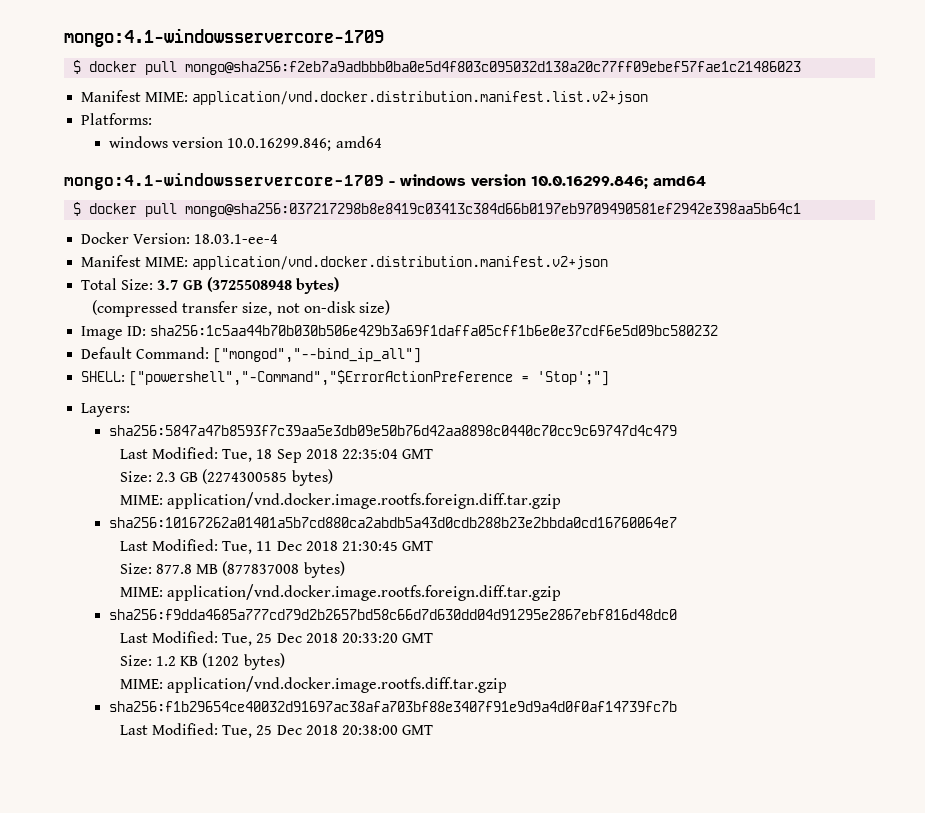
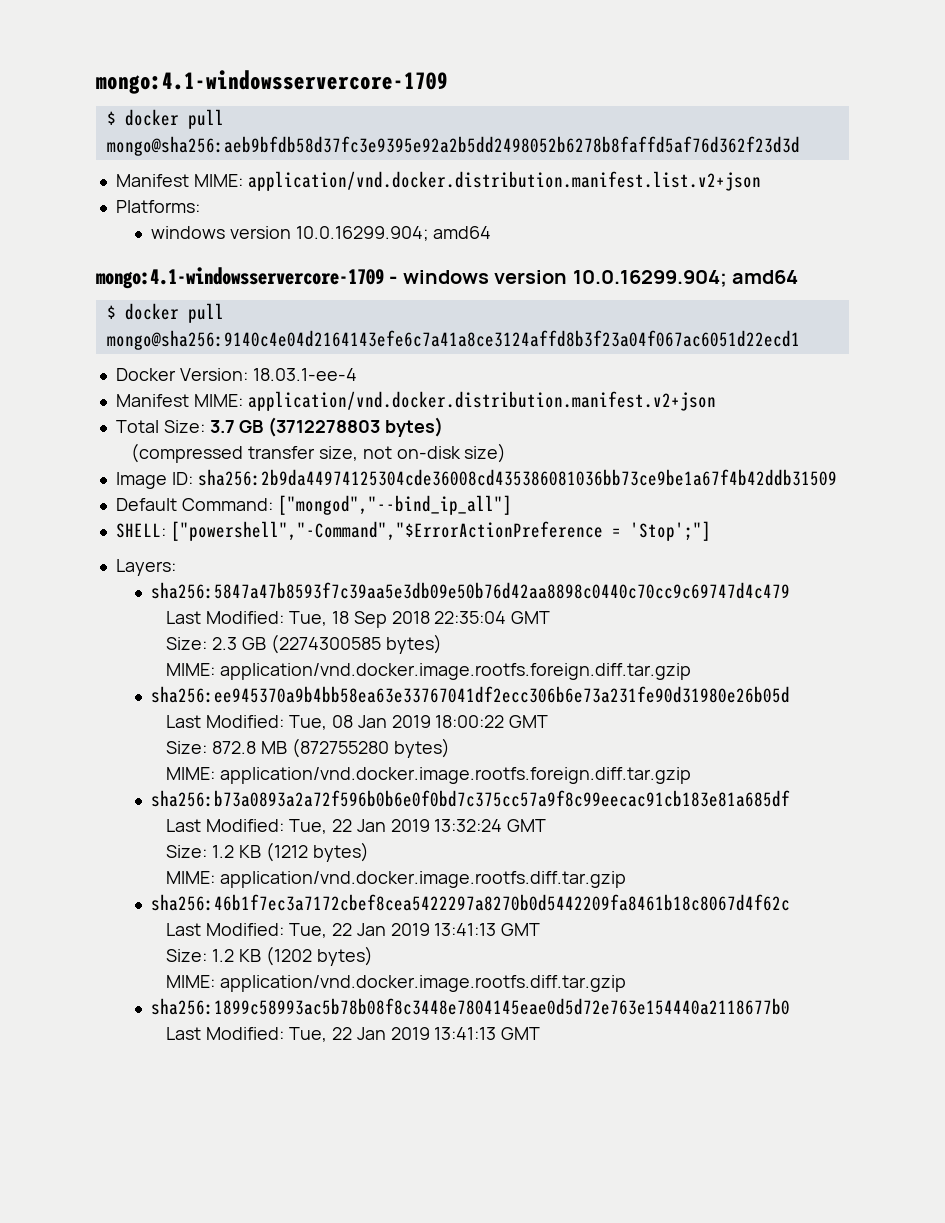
[185,61,802,75] mongo@sha256:f2eb7a9adbbb0ba0e5d4f803c095032d138a20c77ff09ebef57fae1c21486023 -> [106,136,800,156] mongo@sha256:aeb9bfdb58d37fc3e9395e92a2b5dd2498052b6278b8faffd5af76d362f23d3d
[227,138,332,151] 10.0.16299.846; -> [295,226,429,241] 10.0.16299.904;
[531,176,648,189] 10.0.16299.846; -> [572,270,727,287] 10.0.16299.904;
[185,203,802,217] mongo@sha256:037217298b8e8419c03413c384d66b0197eb9709490581ef2942e398aa5b64c1 -> [106,330,800,350] mongo@sha256:9140c4e04d2164143efe6c7a41a8ce3124affd8b3f23a04f067ac6051d22ecd1
[206,277,292,292] (3725508948 -> [268,417,381,437] (3712278803
[150,325,719,336] sha256:1c5aa44b70b030b506e429b3a69f1daffa05cff1b6e0e37cdf6e5d09bc580232 -> [197,469,837,486] sha256:2b9da44974125304cde36008cd435386081036bb73ce9be1a67f4b42ddb31509
[109,517,678,528] [119,539,434,554] [119,561,345,578] [119,584,562,601] [109,609,678,620] [119,631,399,646] sha256:10167262a01401a5b7cd880ca2abdb5a43d0cdb288b23e2bbda0cd16760064e7 // Last Modified: Tue, 11 Dec 2018 21:30:45 GMT // Size: 877.8 MB (877837008 bytes) // MIME: application/vnd.docker.image.rootfs.foreign.diff.tar.gzip // sha256:f9dda4685a777cd79d2b2657bd58c66d7d630dd04d91295e2867ebf816d48dc0 // Last Modified: Tue, 25 Dec 2018 20:33:20 -> [150,686,790,703] [166,715,549,730] [166,738,450,758] [166,767,692,784] [150,790,790,807] [166,819,547,834] [166,842,369,862] [166,871,627,888] [150,894,790,911] [166,923,497,938] sha256:ee945370a9b4bb58ea63e33767041df2ecc306b6e73a231fe90d31980e26b05d // Last Modified: Tue, 08 Jan 2019 18:00:22 GMT // Size: 872.8 MB (872755280 bytes) // MIME: application/vnd.docker.image.rootfs.foreign.diff.tar.gzip // sha256:b73a0893a2a72f596b0b6e0f0bd7c375cc57a9f8c99eecac91cb183e81a685df // Last Modified: Tue, 22 Jan 2019 13:32:24 GMT // Size: 1.2 KB (1212 bytes) // MIME: application/vnd.docker.image.rootfs.diff.tar.gzip // sha256:46b1f7ec3a7172cbef8cea5422297a8270b0d5442209fa8461b18c8067d4f62c // Last Modified: Tue, 22 Jan 2019 13:41:13
[109,701,678,712] [119,723,399,738] sha256:f1b29654ce40032d91697ac38afa703bf88e3407f91e9d9a4d0f0af14739fc7b // Last Modified: Tue, 25 Dec 2018 20:38:00 -> [150,998,790,1015] [166,1027,497,1042] sha256:1899c58993ac5b78b08f8c3448e7804145eae0d5d72e763e154440a2118677b0 // Last Modified: Tue, 22 Jan 2019 13:41:13

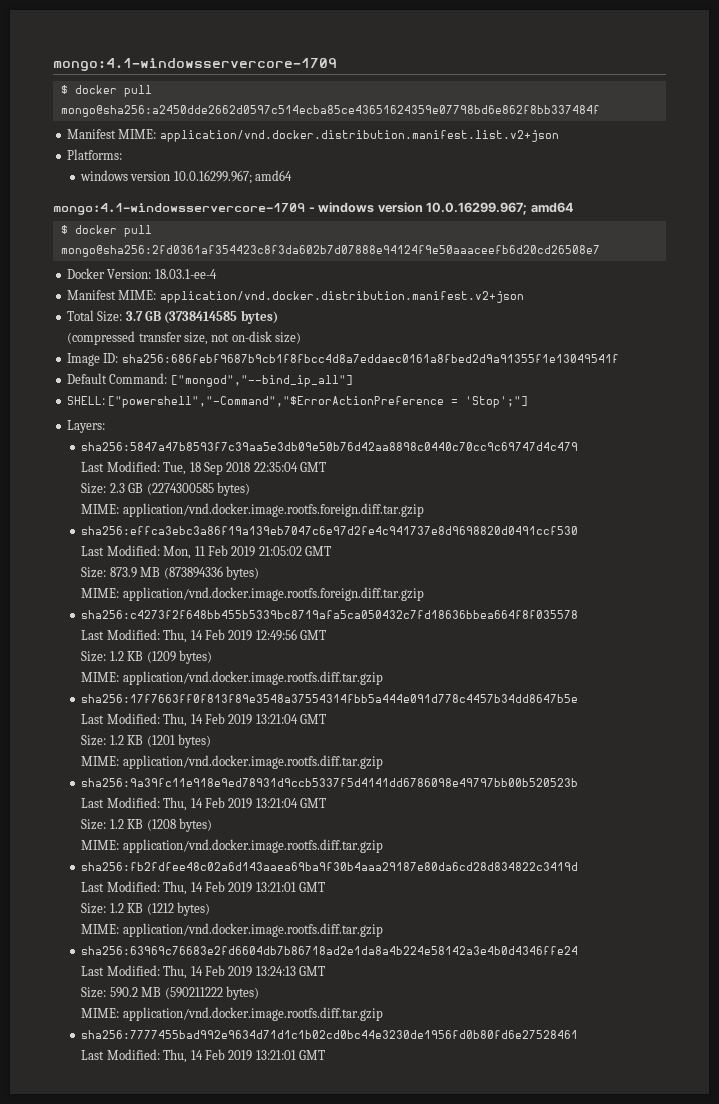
[106,136,800,156] mongo@sha256:aeb9bfdb58d37fc3e9395e92a2b5dd2498052b6278b8faffd5af76d362f23d3d -> [60,105,600,117] mongo@sha256:a2450dde2662d0597c514ecba85ce43651624359e07798bd6e862f8bb337484f
[295,226,429,241] 10.0.16299.904; -> [173,170,252,184] 10.0.16299.967;
[572,270,727,287] 10.0.16299.904; -> [426,202,528,215] 10.0.16299.967;
[106,330,800,350] mongo@sha256:9140c4e04d2164143efe6c7a41a8ce3124affd8b3f23a04f067ac6051d22ecd1 -> [60,245,600,257] mongo@sha256:2fd0361af354423c8f3da602b7d07888e94124f9e50aaaceefb6d20cd26508e7
[268,417,381,437] (3712278803 -> [164,311,238,324] (3738414585
[197,469,837,486] sha256:2b9da44974125304cde36008cd435386081036bb73ce9be1a67f4b42ddb31509 -> [121,354,619,363] sha256:686febf9687b9cb1f8fbcc4d8a7eddaec0161a8fbed2d9a91355f1e13049541f
[150,686,790,703] [166,715,549,730] [166,738,450,758] [166,767,692,784] [150,790,790,807] [166,819,503,834] sha256:ee945370a9b4bb58ea63e33767041df2ecc306b6e73a231fe90d31980e26b05d // Last Modified: Tue, 08 Jan 2019 18:00:22 GMT // Size: 872.8 MB (872755280 bytes) // MIME: application/vnd.docker.image.rootfs.foreign.diff.tar.gzip // sha256:b73a0893a2a72f596b0b6e0f0bd7c375cc57a9f8c99eecac91cb183e81a685df // Last Modified: Tue, 22 Jan 2019 13:32:24 -> [80,526,578,535] [81,545,332,559] [81,566,259,580] [81,587,424,601] [80,610,578,619] [81,629,327,643] [81,650,212,664] [81,671,383,685] [80,694,578,703] [81,713,327,727] [81,734,211,748] [81,755,383,769] [80,778,578,787] [81,797,327,811] [81,818,212,832] [81,839,383,853] [80,862,578,871] [81,881,296,895] sha256:effca3ebc3a86f19a139eb7047c6e97d2fe4c941737e8d9698820d0491ccf530 // Last Modified: Mon, 11 Feb 2019 21:05:02 GMT // Size: 873.9 MB (873894336 bytes) // MIME: application/vnd.docker.image.rootfs.foreign.diff.tar.gzip // sha256:c4273f2f648bb455b5339bc8719afa5ca050432c7fd18636bbea664f8f035578 // Last Modified: Thu, 14 Feb 2019 12:49:56 GMT // Size: 1.2 KB (1209 bytes) // MIME: application/vnd.docker.image.rootfs.diff.tar.gzip // sha256:17f7663ff0f813f89e3548a37554314fbb5a444e091d778c4457b34dd8647b5e // Last Modified: Thu, 14 Feb 2019 13:21:04 GMT // Size: 1.2 KB (1201 bytes) // MIME: application/vnd.docker.image.rootfs.diff.tar.gzip // sha256:9a39fc11e918e9ed78931d9ccb5337f5d4141dd6786098e49797bb00b520523b // Last Modified: Thu, 14 Feb 2019 13:21:04 GMT // Size: 1.2 KB (1208 bytes) // MIME: application/vnd.docker.image.rootfs.diff.tar.gzip // sha256:fb2fdfee48c02a6d143aaea69ba9f30b4aaa29187e80da6cd28d834822c3419d // Last Modified: Thu, 14 Feb 2019 13:21:01
[150,894,790,911] [166,923,541,938] [166,946,373,966] [166,975,627,992] [150,998,790,1015] [166,1027,497,1042] sha256:46b1f7ec3a7172cbef8cea5422297a8270b0d5442209fa8461b18c8067d4f62c // Last Modified: Tue, 22 Jan 2019 13:41:13 GMT // Size: 1.2 KB (1202 bytes) // MIME: application/vnd.docker.image.rootfs.diff.tar.gzip // sha256:1899c58993ac5b78b08f8c3448e7804145eae0d5d72e763e154440a2118677b0 // Last Modified: Tue, 22 Jan 2019 13:41:13 -> [80,946,578,955] [81,965,326,979] [81,986,259,1000] [81,1007,383,1021] [80,1030,578,1039] [81,1049,296,1063] sha256:63969c76683e2fd6604db7b86718ad2e1da8a4b224e58142a3e4b0d4346ffe24 // Last Modified: Thu, 14 Feb 2019 13:24:13 GMT // Size: 590.2 MB (590211222 bytes) // MIME: application/vnd.docker.image.rootfs.diff.tar.gzip // sha256:7777455bad992e9634d71d1c1b02cd0bc44e3230de1956fd0b80fd6e27528461 // Last Modified: Thu, 14 Feb 2019 13:21:01

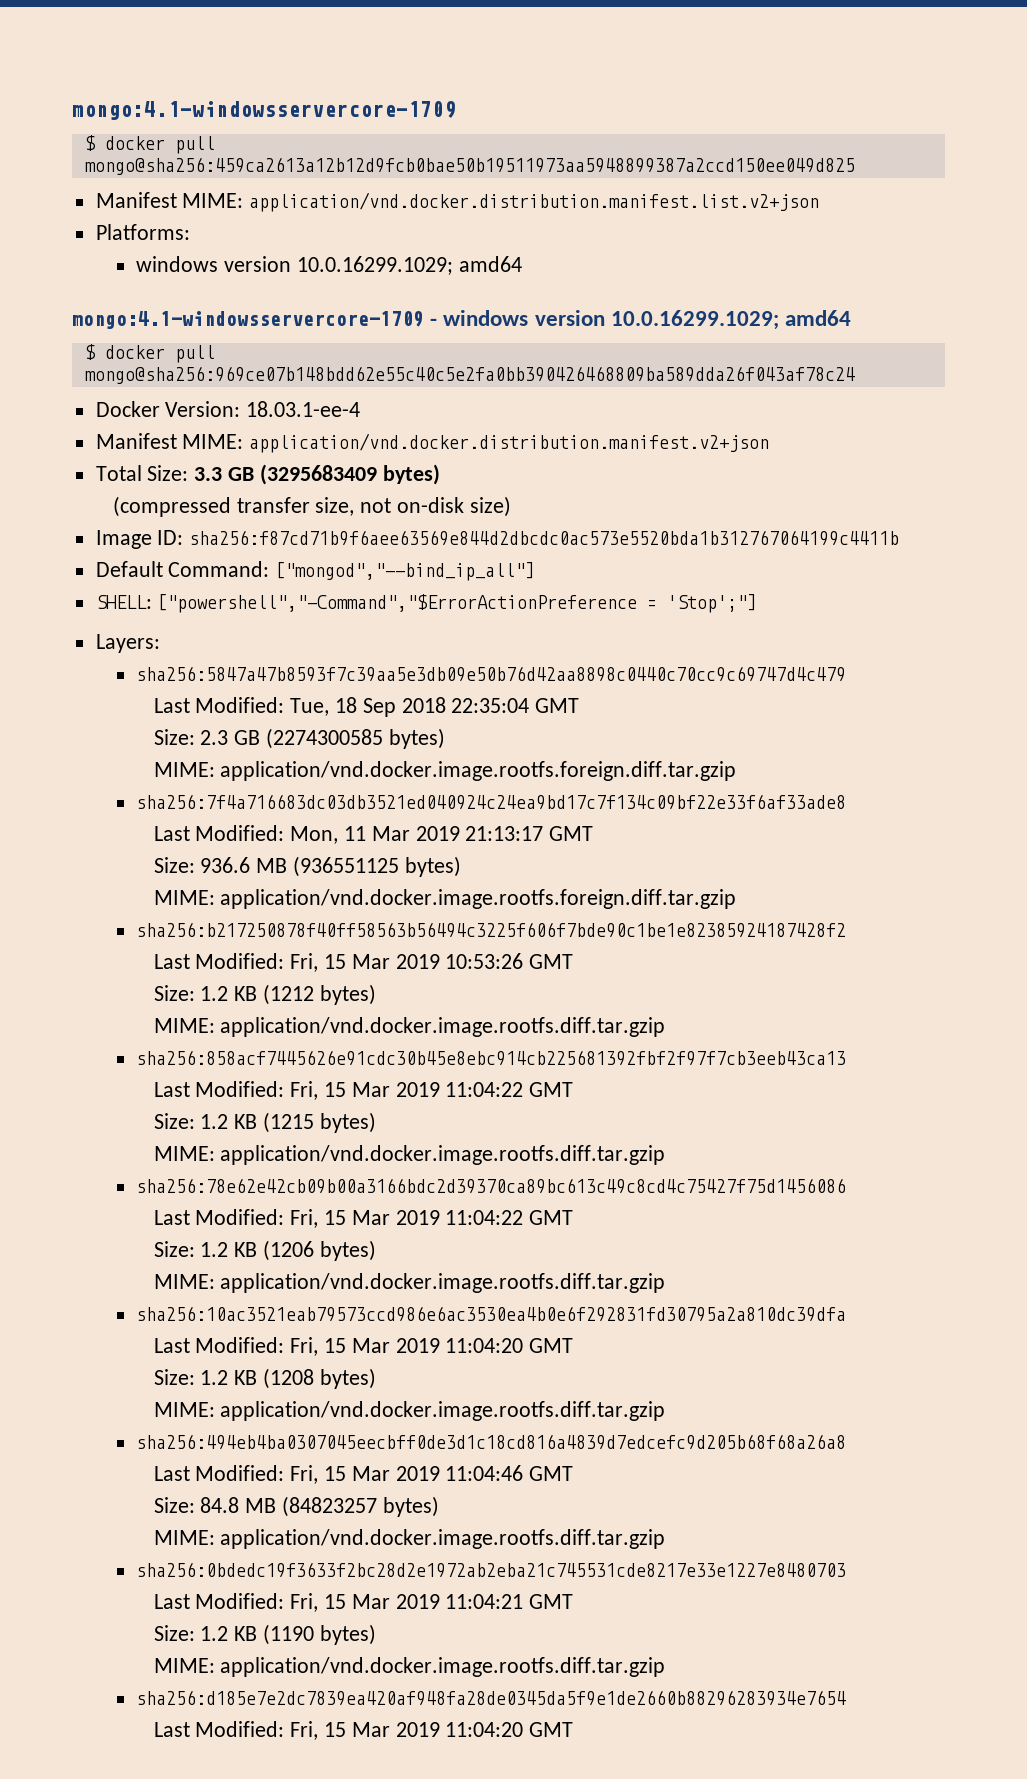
[60,105,600,117] mongo@sha256:a2450dde2662d0597c514ecba85ce43651624359e07798bd6e862f8bb337484f -> [84,157,855,175] mongo@sha256:459ca2613a12b12d9fcb0bae50b19511973aa5948899387a2ccd150ee049d825
[173,170,252,184] 10.0.16299.967; -> [297,256,454,275] 10.0.16299.1029;
[426,202,528,215] 10.0.16299.967; -> [610,310,779,330] 10.0.16299.1029;
[60,245,600,257] mongo@sha256:2fd0361af354423c8f3da602b7d07888e94124f9e50aaaceefb6d20cd26508e7 -> [84,366,855,384] mongo@sha256:969ce07b148bdd62e55c40c5e2fa0bb390426468809ba589dda26f043af78c24
[125,311,238,324] 3.7 GB (3738414585 -> [194,464,377,485] 3.3 GB (3295683409
[121,354,619,363] sha256:686febf9687b9cb1f8fbcc4d8a7eddaec0161a8fbed2d9a91355f1e13049541f -> [189,530,900,546] sha256:f87cd71b9f6aee63569e844d2dbcdc0ac573e5520bda1b312767064199c4411b
[80,526,578,535] sha256:effca3ebc3a86f19a139eb7047c6e97d2fe4c941737e8d9698820d0491ccf530 -> [136,794,847,810] sha256:7f4a716683dc03db3521ed040924c24ea9bd17c7f134c09bf22e33f6af33ade8
[207,545,332,557] [81,566,259,580] [81,587,424,601] [80,610,578,619] [81,629,327,643] [81,650,212,664] [81,671,383,685] [80,694,578,703] [81,713,327,727] [81,734,211,748] [81,755,383,769] [80,778,578,787] [81,797,298,811] Feb 2019 21:05:02 GMT // Size: 873.9 MB (873894336 bytes) // MIME: application/vnd.docker.image.rootfs.foreign.diff.tar.gzip // sha256:c4273f2f648bb455b5339bc8719afa5ca050432c7fd18636bbea664f8f035578 // Last Modified: Thu, 14 Feb 2019 12:49:56 GMT // Size: 1.2 KB (1209 bytes) // MIME: application/vnd.docker.image.rootfs.diff.tar.gzip // sha256:17f7663ff0f813f89e3548a37554314fbb5a444e091d778c4457b34dd8647b5e // Last Modified: Thu, 14 Feb 2019 13:21:04 GMT // Size: 1.2 KB (1201 bytes) // MIME: application/vnd.docker.image.rootfs.diff.tar.gzip // sha256:9a39fc11e918e9ed78931d9ccb5337f5d4141dd6786098e49797bb00b520523b // Last Modified: Thu, 14 Feb 2019 13:21:04 -> [371,826,594,841] [153,856,461,877] [153,889,737,909] [136,922,847,938] [153,953,574,972] [153,984,376,1005] [153,1017,666,1037] [136,1050,847,1066] [153,1081,574,1100] [153,1112,376,1133] [153,1145,666,1165] [136,1178,847,1194] [153,1209,574,1228] [153,1240,376,1261] [153,1273,666,1293] [136,1306,847,1322] [153,1337,524,1356] Mar 2019 21:13:17 GMT // Size: 936.6 MB (936551125 bytes) // MIME: application/vnd.docker.image.rootfs.foreign.diff.tar.gzip // sha256:b217250878f40ff58563b56494c3225f606f7bde90c1be1e82385924187428f2 // Last Modified: Fri, 15 Mar 2019 10:53:26 GMT // Size: 1.2 KB (1212 bytes) // MIME: application/vnd.docker.image.rootfs.diff.tar.gzip // sha256:858acf7445626e91cdc30b45e8ebc914cb225681392fbf2f97f7cb3eeb43ca13 // Last Modified: Fri, 15 Mar 2019 11:04:22 GMT // Size: 1.2 KB (1215 bytes) // MIME: application/vnd.docker.image.rootfs.diff.tar.gzip // sha256:78e62e42cb09b00a3166bdc2d39370ca89bc613c49c8cd4c75427f75d1456086 // Last Modified: Fri, 15 Mar 2019 11:04:22 GMT // Size: 1.2 KB (1206 bytes) // MIME: application/vnd.docker.image.rootfs.diff.tar.gzip // sha256:10ac3521eab79573ccd986e6ac3530ea4b0e6f292831fd30795a2a810dc39dfa // Last Modified: Fri, 15 Mar 2019 11:04:20
[80,862,578,871] [81,881,326,895] [81,902,210,916] [81,923,383,937] [80,946,578,955] [81,965,326,979] [81,986,259,1000] [81,1007,383,1021] [80,1030,578,1039] [81,1049,296,1063] sha256:fb2fdfee48c02a6d143aaea69ba9f30b4aaa29187e80da6cd28d834822c3419d // Last Modified: Thu, 14 Feb 2019 13:21:01 GMT // Size: 1.2 KB (1212 bytes) // MIME: application/vnd.docker.image.rootfs.diff.tar.gzip // sha256:63969c76683e2fd6604db7b86718ad2e1da8a4b224e58142a3e4b0d4346ffe24 // Last Modified: Thu, 14 Feb 2019 13:24:13 GMT // Size: 590.2 MB (590211222 bytes) // MIME: application/vnd.docker.image.rootfs.diff.tar.gzip // sha256:7777455bad992e9634d71d1c1b02cd0bc44e3230de1956fd0b80fd6e27528461 // Last Modified: Thu, 14 Feb 2019 13:21:01 -> [136,1434,847,1450] [153,1465,574,1484] [153,1496,439,1517] [153,1529,666,1549] [136,1562,847,1578] [153,1593,574,1612] [153,1624,376,1645] [153,1657,666,1677] [136,1690,847,1706] [153,1721,524,1740] sha256:494eb4ba0307045eecbff0de3d1c18cd816a4839d7edcefc9d205b68f68a26a8 // Last Modified: Fri, 15 Mar 2019 11:04:46 GMT // Size: 84.8 MB (84823257 bytes) // MIME: application/vnd.docker.image.rootfs.diff.tar.gzip // sha256:0bdedc19f3633f2bc28d2e1972ab2eba21c745531cde8217e33e1227e8480703 // Last Modified: Fri, 15 Mar 2019 11:04:21 GMT // Size: 1.2 KB (1190 bytes) // MIME: application/vnd.docker.image.rootfs.diff.tar.gzip // sha256:d185e7e2dc7839ea420af948fa28de0345da5f9e1de2660b88296283934e7654 // Last Modified: Fri, 15 Mar 2019 11:04:20

